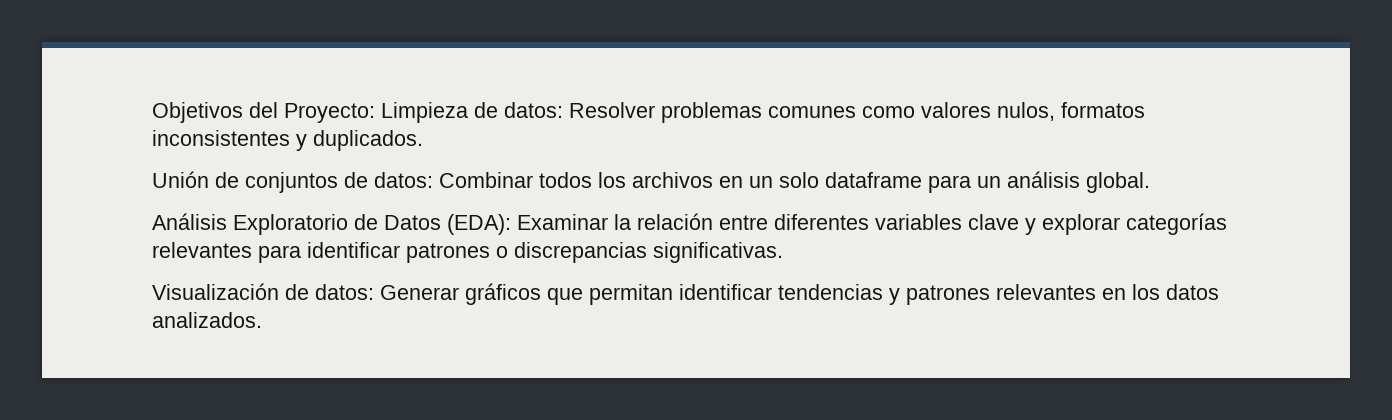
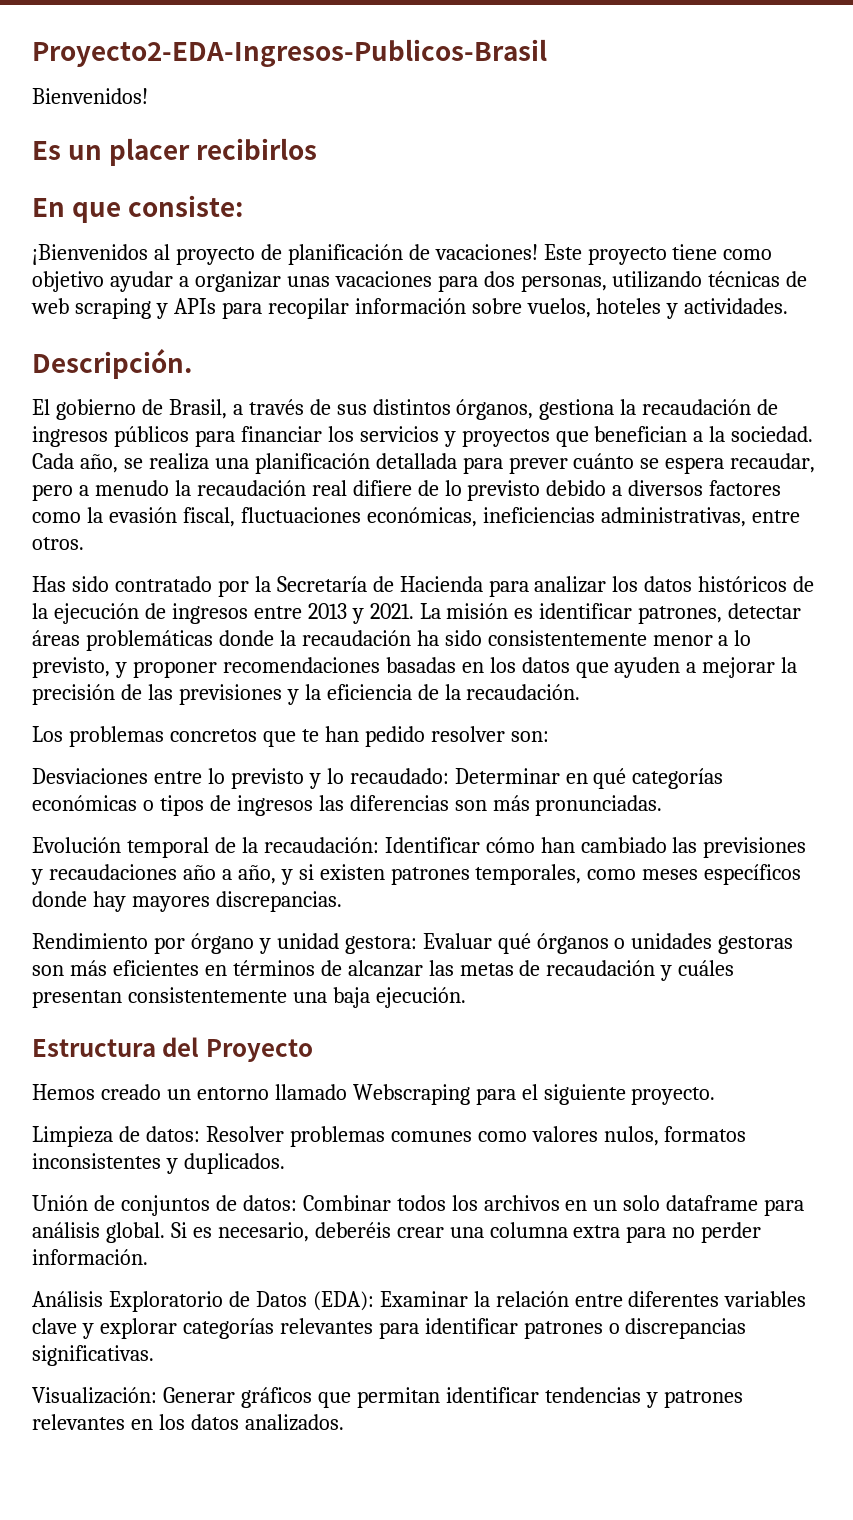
[152,102,375,123] Objetivos del Proyecto: -> [32,39,547,67] [32,88,148,104] [32,138,318,166] [32,195,244,223] [32,244,773,265] [32,271,808,292] [31,298,789,319] [32,348,192,379] [32,399,779,420] [32,426,814,447] [32,453,816,474] [32,480,782,501] [32,507,800,527] [32,537,84,550] [32,576,815,597] [32,603,802,624] [32,630,752,651] [32,657,798,678] [32,684,581,705] [32,726,549,747] [32,768,724,789] [32,795,663,816] [32,837,807,858] [31,864,802,885] [32,891,342,912] [32,933,794,954] [32,960,735,981] [32,987,466,1008] [32,1037,313,1062] [32,1084,716,1105] Proyecto2-EDA-Ingresos-Publicos-Brasil // Bienvenidos! // Es un placer recibirlos // En que consiste: // ¡Bienvenidos al proyecto de planificación de vacaciones! Este proyecto tiene como objetivo ayudar a organizar unas vacaciones para dos personas, utilizando técnicas de web scraping y APIs para recopilar información sobre vuelos, hoteles y actividades. // Descripción. // El gobierno de Brasil, a través de sus distintos órganos, gestiona la recaudación de ingresos públicos para financiar los servicios y proyectos que benefician a la sociedad. Cada año, se realiza una planificación detallada para prever cuánto se espera recaudar, pero a menudo la recaudación real difiere de lo previsto debido a diversos factores como la evasión fiscal, fluctuaciones económicas, ineficiencias administrativas, entre otros. // Has sido contratado por la Secretaría de Hacienda para analizar los datos históricos de la ejecución de ingresos entre 2013 y 2021. La misión es identificar patrones, detectar áreas problemáticas donde la recaudación ha sido consistentemente menor a lo previsto, y proponer recomendaciones basadas en los datos que ayuden a mejorar la precisión de las previsiones y la eficiencia de la recaudación. // Los problemas concretos que te han pedido resolver son: // Desviaciones entre lo previsto y lo recaudado: Determinar en qué categorías económicas o tipos de ingresos las diferencias son más pronunciadas. // Evolución temporal de la recaudación: Identificar cómo han cambiado las previsiones y recaudaciones año a año, y si existen patrones temporales, como meses específicos donde hay mayores discrepancias. // Rendimiento por órgano y unidad gestora: Evaluar qué órganos o unidades gestoras son más eficientes en términos de alcanzar las metas de recaudación y cuáles presentan consistentemente una baja ejecución. // Estructura del Proyecto // Hemos creado un entorno llamado Webscraping para el siguiente proyecto. //
[977,176,1001,188] un -> (805, 1207) none
(1150, 182) none -> [170,1222,762,1243] [32,1249,148,1265] Si es necesario, deberéis crear una columna extra para no perder información.
[152,283,374,300] Visualización de datos: -> [32,1387,157,1404] Visualización:

